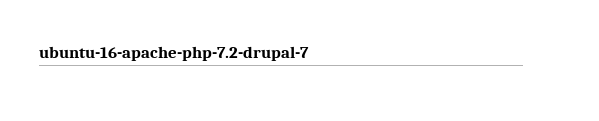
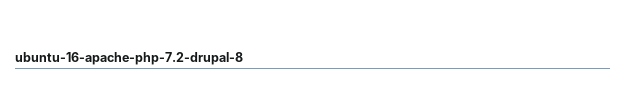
[39,46,309,61] ubuntu-16-apache-php-7.2-drupal-7 -> [15,52,243,65] ubuntu-16-apache-php-7.2-drupal-8

